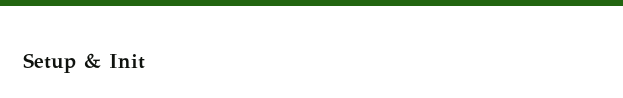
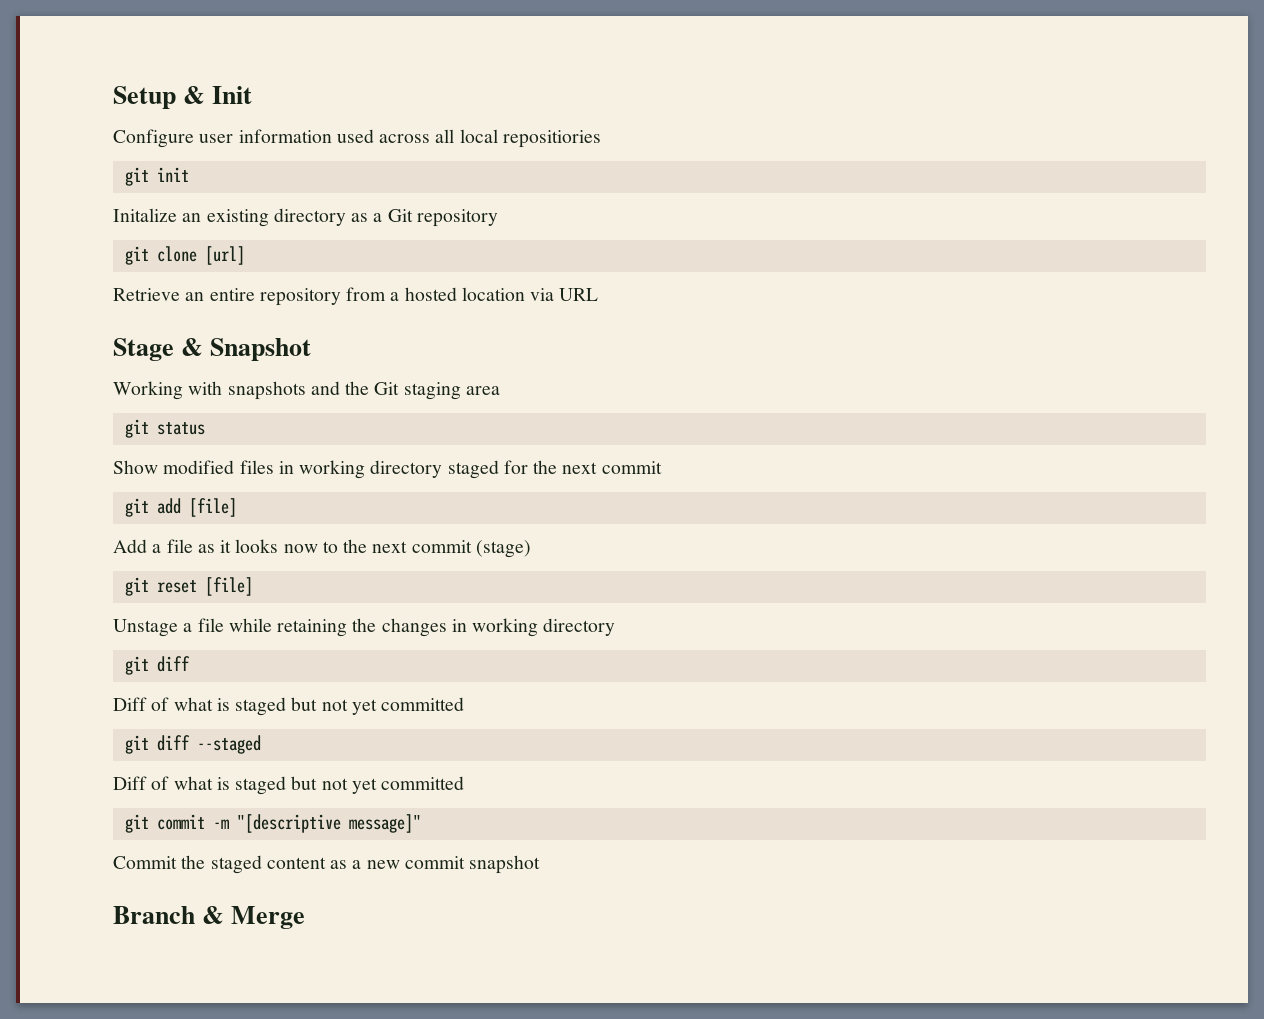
(145, 61) none -> [113,129,601,148] [124,167,189,186] [113,208,498,227] [124,246,245,265] [113,287,599,306] [113,338,312,361] [113,381,500,400] [124,419,205,438] [113,460,662,479] [124,498,237,517] [113,539,531,558] [124,577,253,596] [113,618,616,637] [124,656,190,675] [113,697,465,716] [124,735,261,754] [113,776,465,795] [124,814,421,833] [113,855,541,874] [113,906,306,929] // Configure user information used across all local repositiories // git init // Initalize an existing directory as a Git repository // git clone [url] // Retrieve an entire repository from a hosted location via URL // Stage & Snapshot // Working with snapshots and the Git staging area // git status // Show modified files in working directory staged for the next commit // git add [file] // Add a file as it looks now to the next commit (stage) // git reset [file] // Unstage a file while retaining the changes in working directory // git diff // Diff of what is staged but not yet committed // git diff --staged // Diff of what is staged but not yet committed // git commit -m "[descriptive message]" // Commit the staged content as a new commit snapshot // Branch & Merge

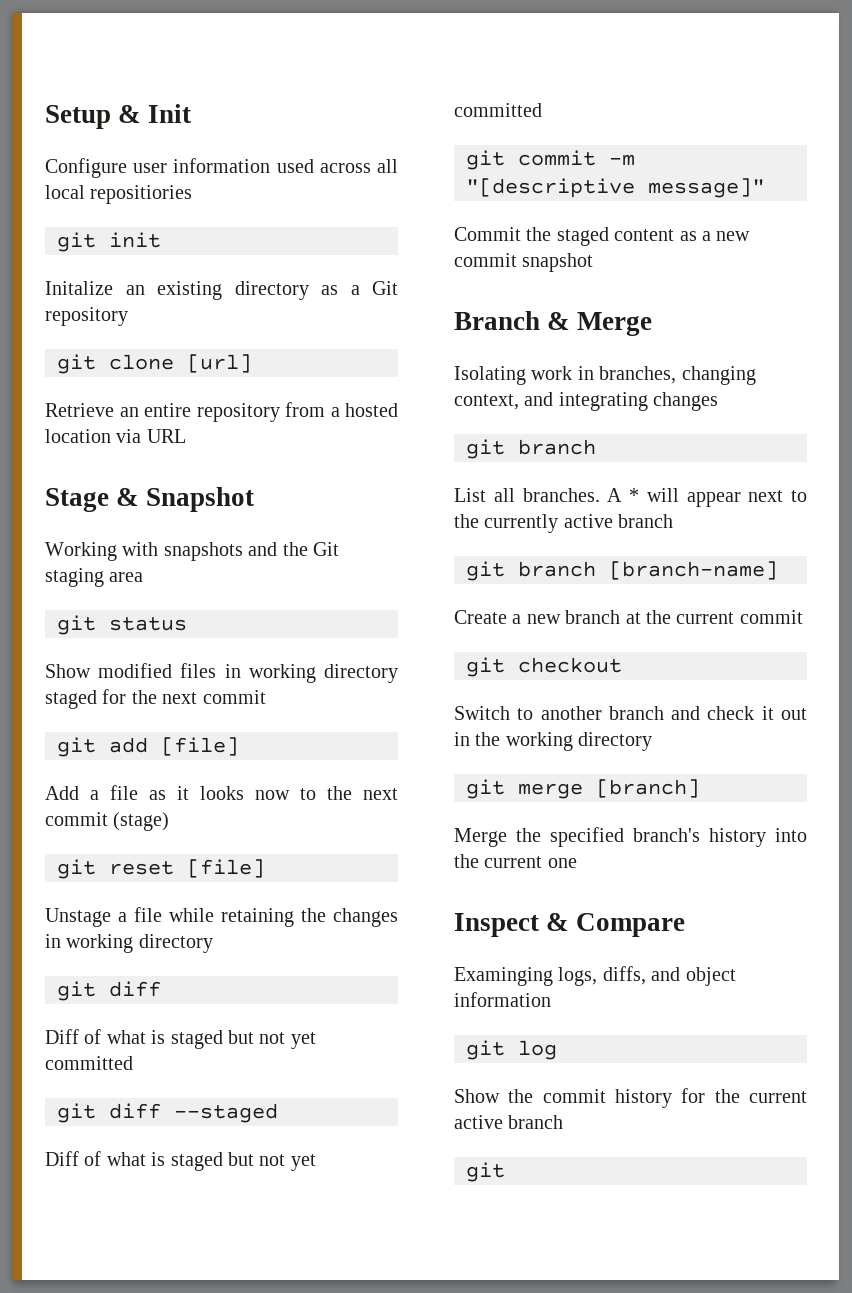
(306, 917) none -> [454,366,756,385] [454,392,719,411] [466,439,596,459] [454,488,807,507] [454,514,674,533] [466,561,778,581] [454,610,803,624] [466,657,622,677] [454,706,807,720] [454,732,653,751] [466,779,700,799] [454,827,807,847] [454,854,577,868] [454,913,685,937] [454,966,736,986] [454,992,551,1007] [466,1040,557,1060] [454,1088,807,1108] [454,1115,564,1129] [466,1162,505,1182] // Isolating work in branches, changing context, and integrating changes // git branch // List all branches. A * will appear next to the currently active branch // git branch [branch-name] // Create a new branch at the current commit // git checkout // Switch to another branch and check it out in the working directory // git merge [branch] // Merge the specified branch's history into the current one // Inspect & Compare // Examinging logs, diffs, and object information // git log // Show the commit history for the current active branch // git

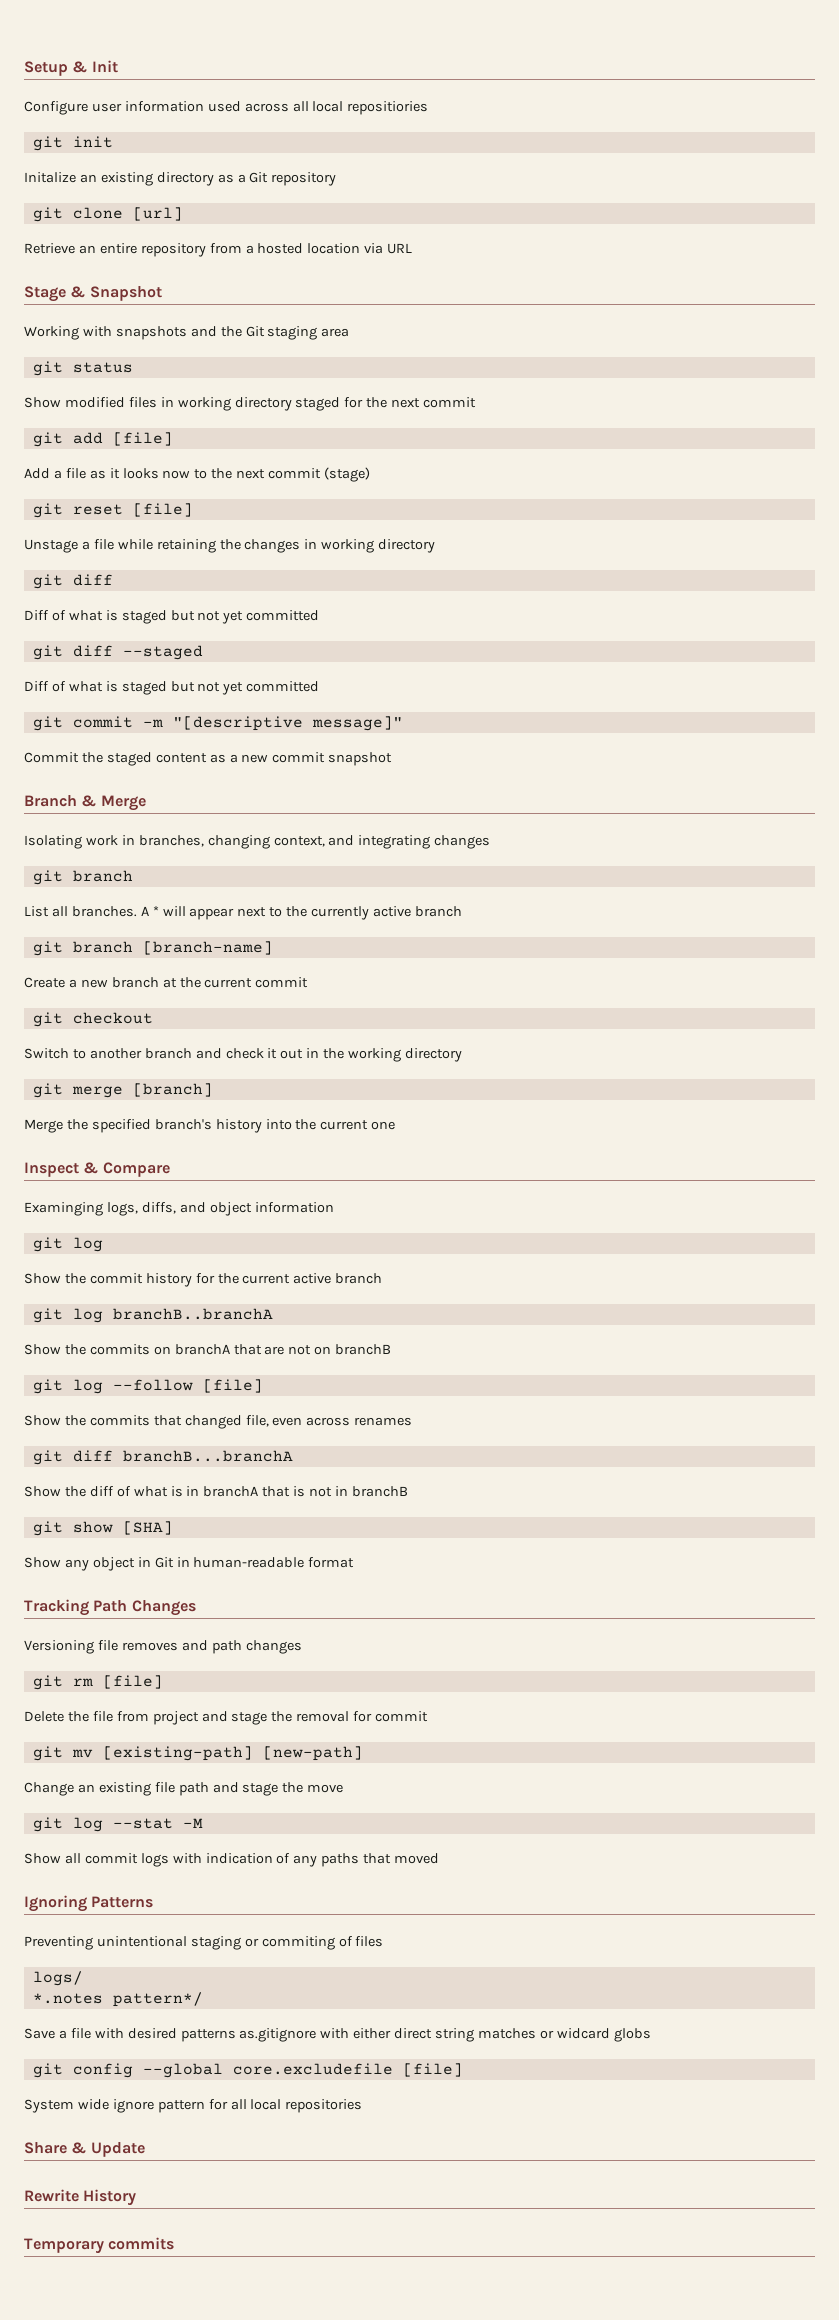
(505, 1172) none -> [72,1308,273,1323] [24,1344,392,1355] [32,1379,263,1394] [24,1415,413,1429] [32,1450,293,1465] [24,1486,408,1497] [32,1521,173,1536] [24,1557,355,1571] [24,1599,196,1616] [24,1640,302,1654] [32,1675,163,1690] [24,1711,429,1725] [32,1746,363,1761] [24,1782,344,1796] [32,1817,203,1832] [24,1853,440,1867] [24,1895,154,1912] [24,1936,384,1950] [32,1971,83,1986] [32,1992,203,2007] [24,2028,651,2042] [32,2063,463,2078] [24,2099,363,2113] [24,2142,145,2157] [24,2189,137,2206] [24,2237,175,2254] log branchB..branchA // Show the commits on branchA that are not on branchB // git log --follow [file] // Show the commits that changed file, even across renames // git diff branchB...branchA // Show the diff of what is in branchA that is not in branchB // git show [SHA] // Show any object in Git in human-readable format // Tracking Path Changes // Versioning file removes and path changes // git rm [file] // Delete the file from project and stage the removal for commit // git mv [existing-path] [new-path] // Change an existing file path and stage the move // git log --stat -M // Show all commit logs with indication of any paths that moved // Ignoring Patterns // Preventing unintentional staging or commiting of files // logs/ // *.notes pattern*/ // Save a file with desired patterns as.gitignore with either direct string matches or widcard globs // git config --global core.excludefile [file] // System wide ignore pattern for all local repositories // Share & Update // Rewrite History // Temporary commits

